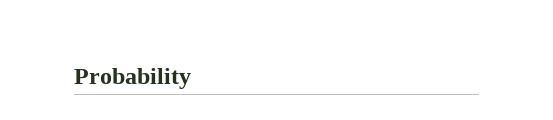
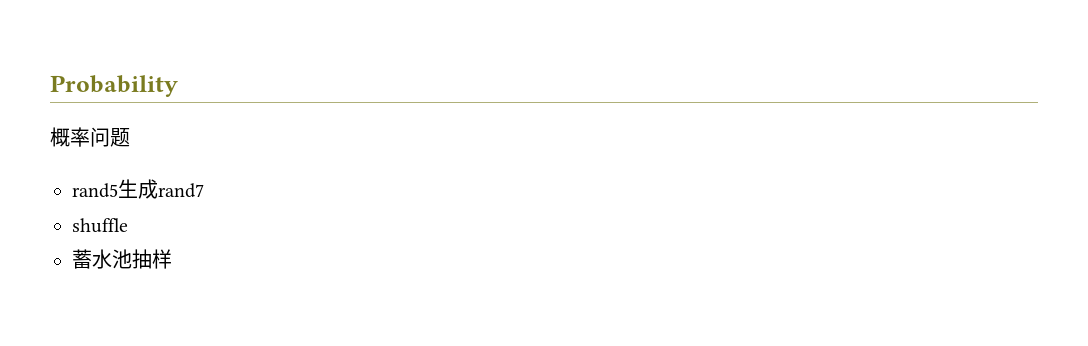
(191, 78) none -> [50,127,130,147] [72,179,204,199] [72,218,128,233] [72,249,172,269] // 概率问题 // rand5生成rand7 // shuffle // 蓄水池抽样

